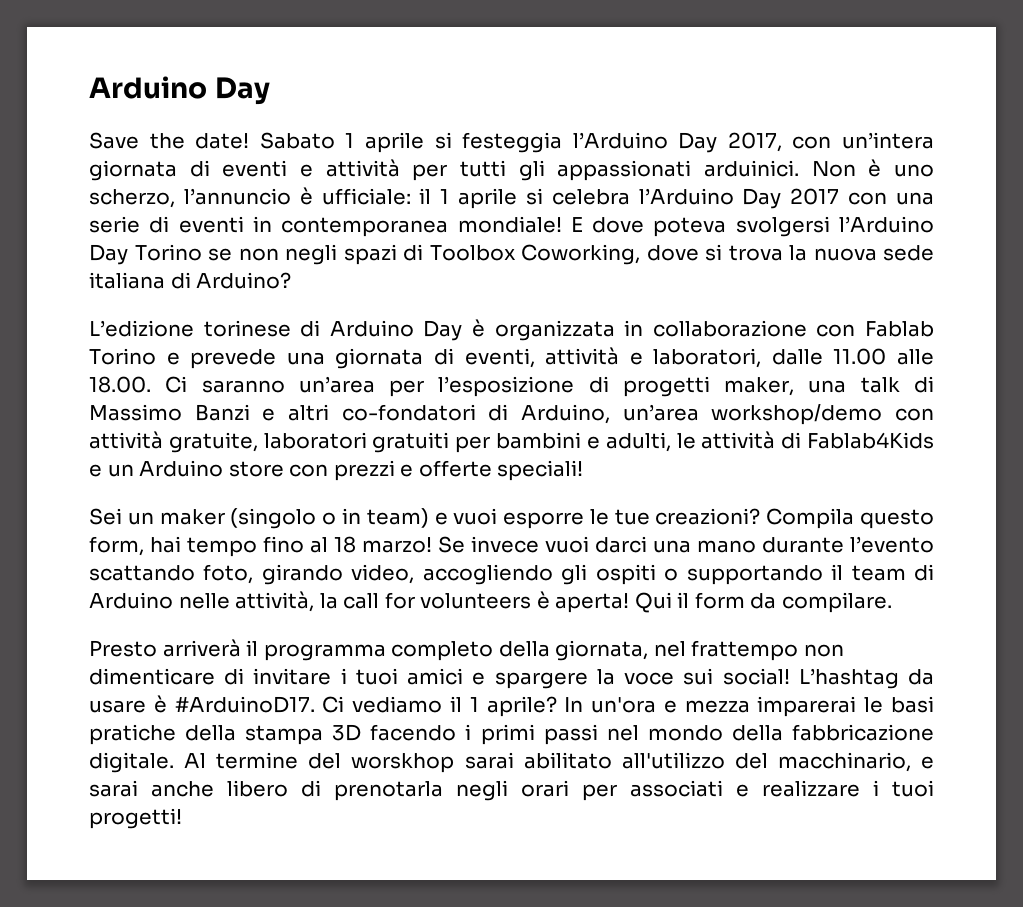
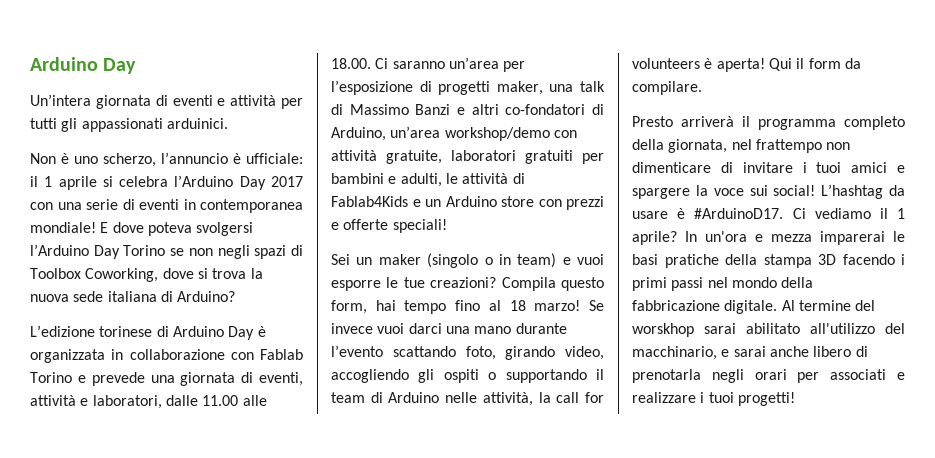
[89,132,935,153] Save the date! Sabato 1 aprile si festeggia l’Arduino Day 2017, con un’intera -> [30,94,91,106] Un’intera
(800, 168) none -> (228, 123) //

